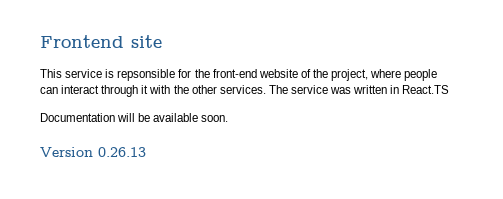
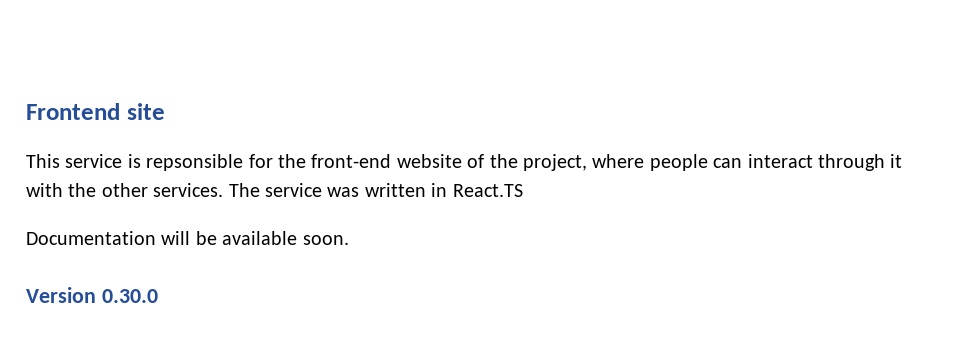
[98,147,146,157] 0.26.13 -> [101,289,158,303] 0.30.0

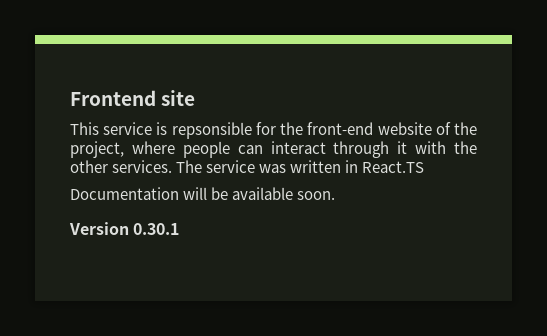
[101,289,158,303] 0.30.0 -> [133,223,180,235] 0.30.1

